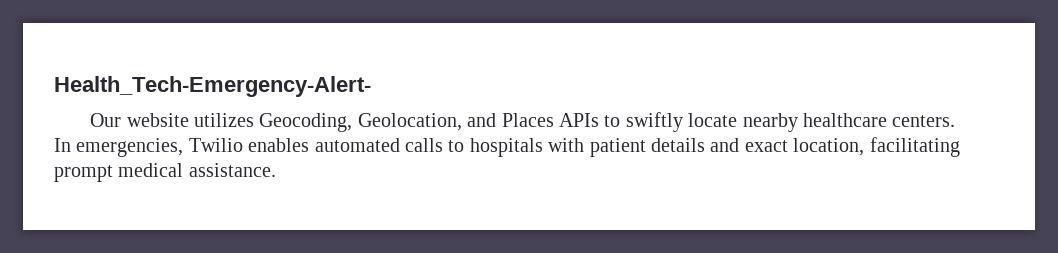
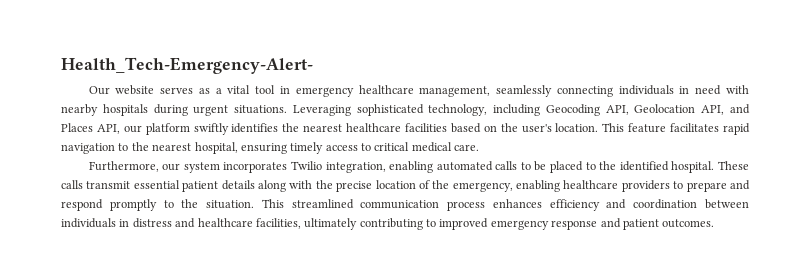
[194,112,956,132] [54,137,960,157] [54,163,276,182] utilizes Geocoding, Geolocation, and Places APIs to swiftly locate nearby healthcare centers. In emergencies, Twilio enables automated calls to hospitals with patient details and exact location, facilitating prompt medical assistance. -> [160,85,750,97] [61,104,750,116] [61,123,751,135] [61,142,480,154] [88,161,750,173] [61,180,751,192] [61,199,749,211] [61,218,715,230] serves as a vital tool in emergency healthcare management, seamlessly connecting individuals in need with nearby hospitals during urgent situations. Leveraging sophisticated technology, including Geocoding API, Geolocation API, and Places API, our platform swiftly identifies the nearest healthcare facilities based on the user's location. This feature facilitates rapid navigation to the nearest hospital, ensuring timely access to critical medical care. // Furthermore, our system incorporates Twilio integration, enabling automated calls to be placed to the identified hospital. These calls transmit essential patient details along with the precise location of the emergency, enabling healthcare providers to prepare and respond promptly to the situation. This streamlined communication process enhances efficiency and coordination between individuals in distress and healthcare facilities, ultimately contributing to improved emergency response and patient outcomes.

